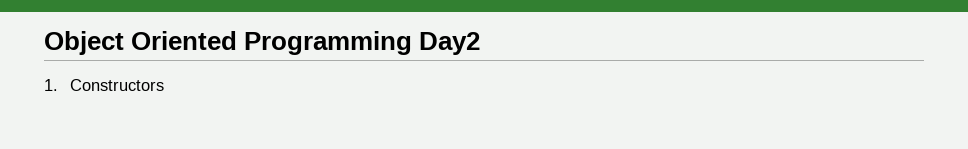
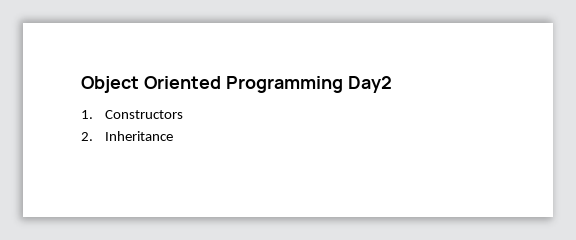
(164, 85) none -> [81,131,173,141] // 2. Inheritance

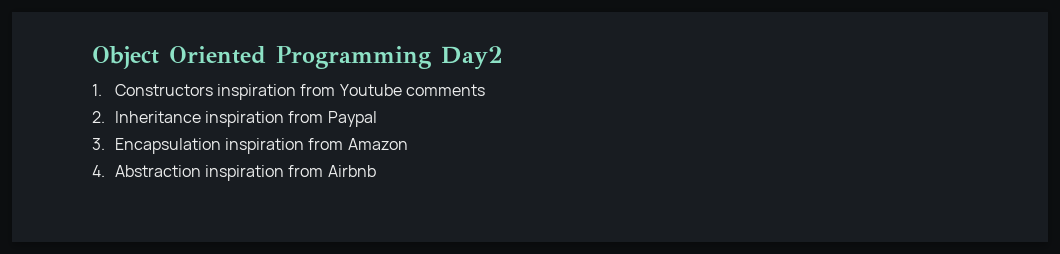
[81,131,173,141] // 2. Inheritance -> [217,84,486,100] [92,111,377,127] [92,138,408,154] [92,165,376,181] inspiration from Youtube comments // 2. Inheritance inspiration from Paypal // 3. Encapsulation inspiration from Amazon // 4. Abstraction inspiration from Airbnb

